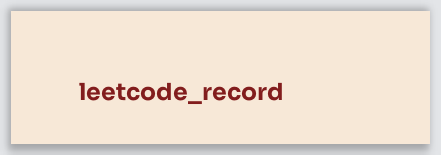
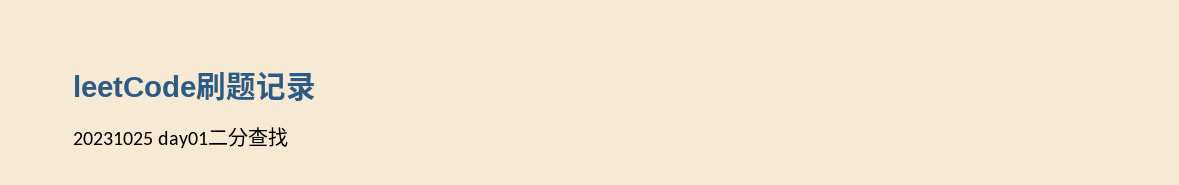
[79,82,284,105] leetcode_record -> [73,71,316,101] [73,127,289,148] leetCode刷题记录 // 20231025 day01二分查找

